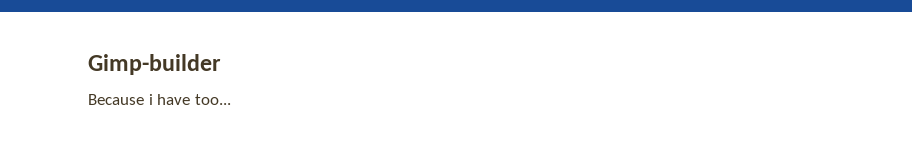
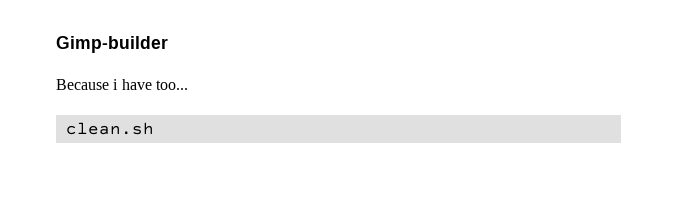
(231, 99) none -> [65,122,154,135] // clean.sh

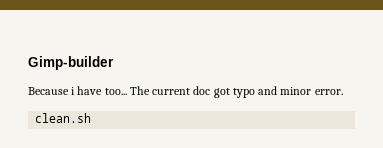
(188, 85) none -> [129,86,343,98] The current doc got typo and minor error.

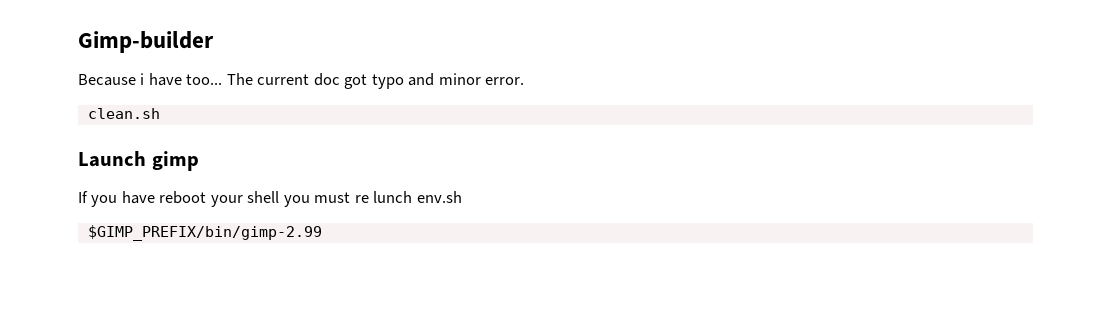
(92, 118) none -> [78,151,199,171] [78,191,462,207] [87,225,322,241] // Launch gimp // If you have reboot your shell you must re lunch env.sh // $GIMP_PREFIX/bin/gimp-2.99

